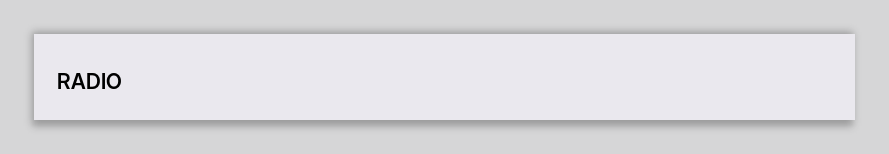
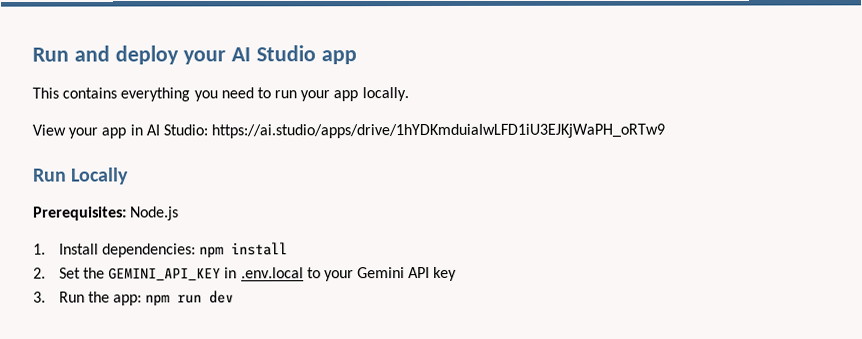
[57,73,122,89] RADIO -> [32,45,357,65] [32,87,409,102] [32,123,666,139] [32,167,130,185] [33,206,180,221] [33,242,289,258] [33,266,458,282] [33,290,235,306] Run and deploy your AI Studio app // This contains everything you need to run your app locally. // View your app in AI Studio: https://ai.studio/apps/drive/1hYDKmduiaIwLFD1iU3EJKjWaPH_oRTw9 // Run Locally // Prerequisites: Node.js // 1. Install dependencies: npm install // 2. Set the GEMINI_API_KEY in .env.local to your Gemini API key // 3. Run the app: npm run dev

